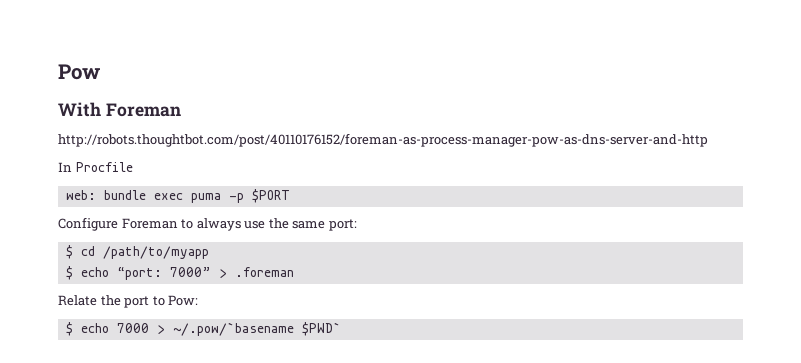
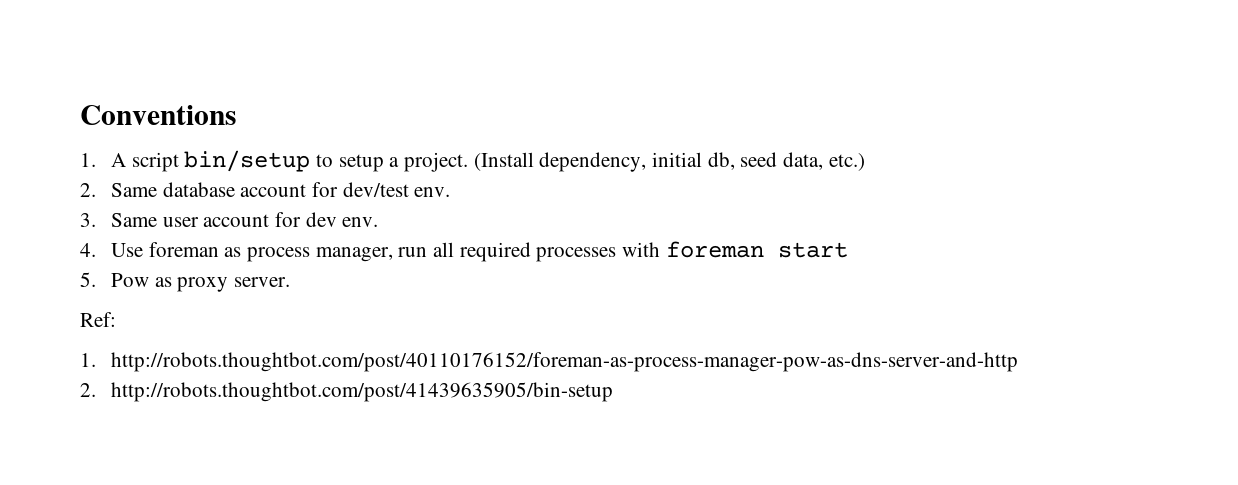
[58,64,100,80] [58,102,181,117] [58,133,708,147] [58,162,133,172] [65,189,290,203] [58,217,357,231] [65,245,209,259] [65,266,294,280] [58,295,199,308] [65,322,341,336] Pow // With Foreman // http://robots.thoughtbot.com/post/40110176152/foreman-as-process-manager-pow-as-dns-server-and-http // In Procfile // web: bundle exec puma -p $PORT // Configure Foreman to always use the same port: // $ cd /path/to/myapp // $ echo “port: 7000” > .foreman // Relate the port to Pow: // $ echo 7000 > ~/.pow/`basename $PWD` -> [80,105,236,125] [80,150,865,172] [80,182,451,197] [80,212,379,227] [80,241,848,262] [80,272,291,292] [80,312,116,327] [80,352,1019,372] [80,382,614,402] Conventions // 1. A script bin/setup to setup a project. (Install dependency, initial db, seed data, etc.) // 2. Same database account for dev/test env. // 3. Same user account for dev env. // 4. Use foreman as process manager, run all required processes with foreman start // 5. Pow as proxy server. // Ref: // 1. http://robots.thoughtbot.com/post/40110176152/foreman-as-process-manager-pow-as-dns-server-and-http // 2. http://robots.thoughtbot.com/post/41439635905/bin-setup

